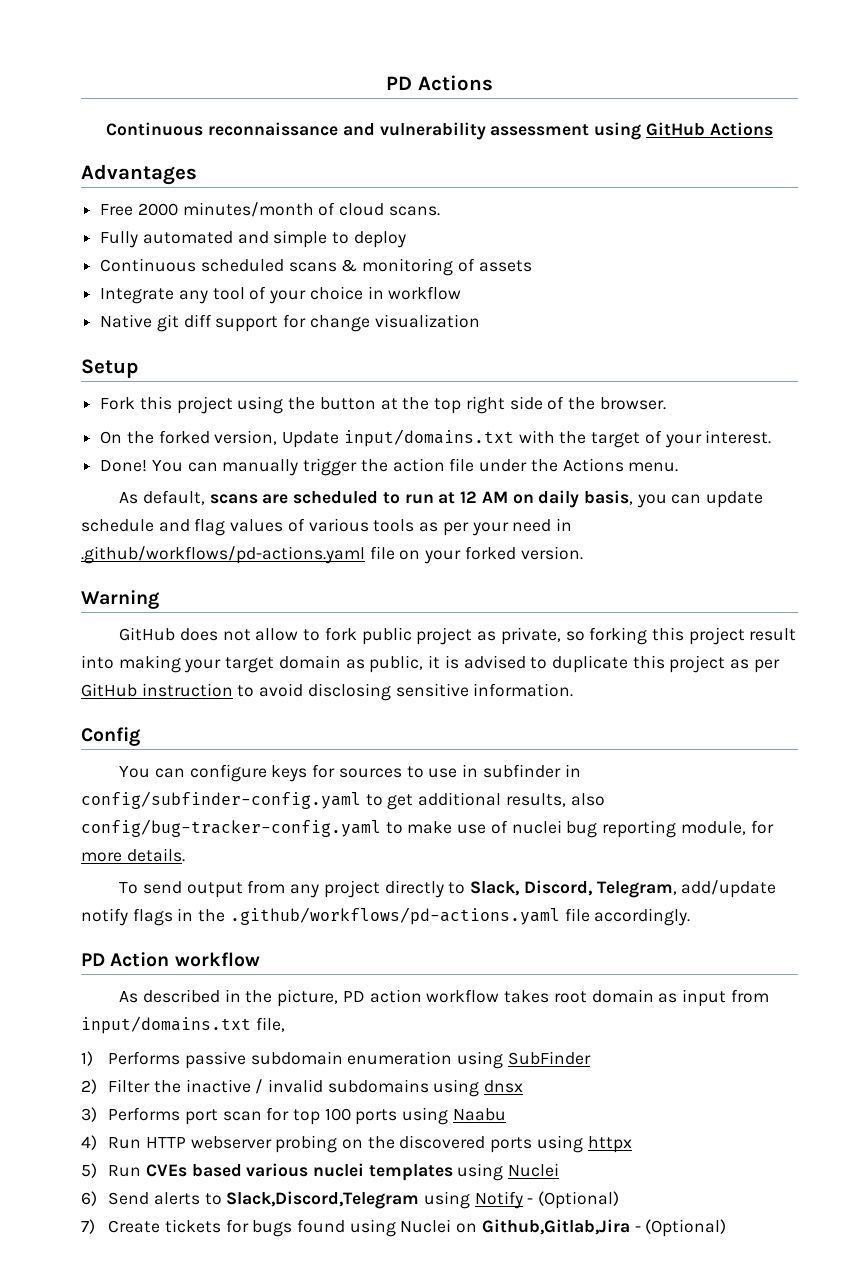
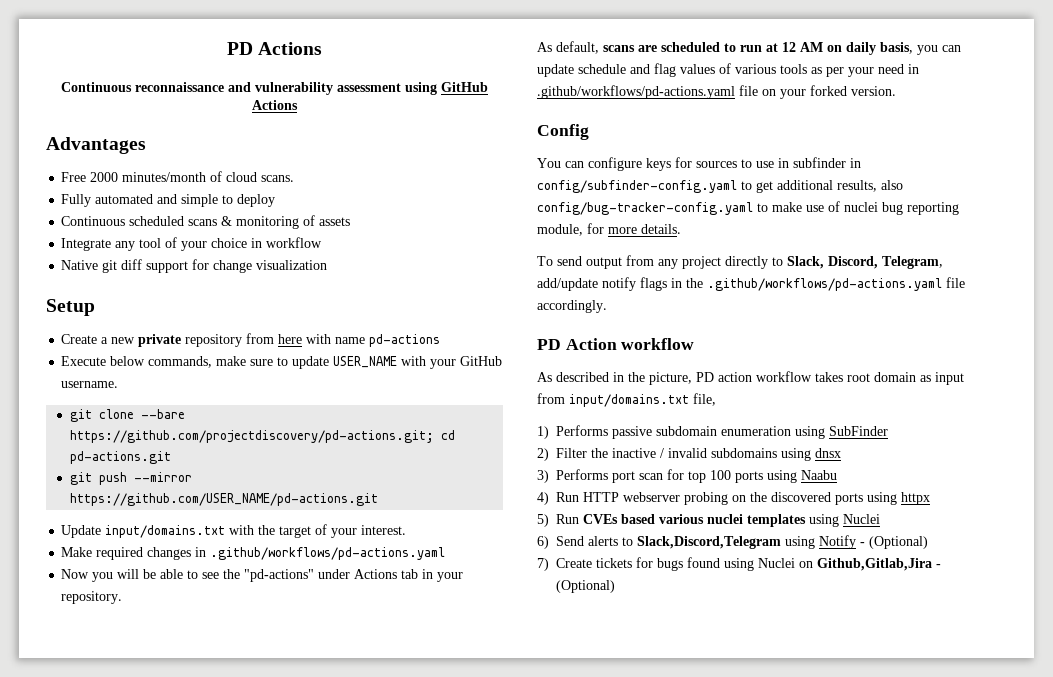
[100,396,666,414] [100,430,278,445] Fork this project using the button at the top right side of the browser. // On the forked version, -> [61,333,441,347] [61,356,503,369] [61,381,119,388] [69,409,185,422] [69,430,455,443] [69,451,171,464] [69,472,192,485] [69,493,378,506] Create a new private repository from here with name pd-actions // Execute below commands, make sure to update USER_NAME with your GitHub username. // git clone --bare https://github.com/projectdiscovery/pd-actions.git; cd pd-actions.git // git push --mirror https://github.com/USER_NAME/pd-actions.git //
[100,458,679,476] Done! You can manually trigger the action file under the Actions menu. -> [61,547,446,560] [61,569,464,582] [61,591,123,604] Make required changes in .github/workflows/pd-actions.yaml // Now you will be able to see the "pd-actions" under Actions tab in your repository.
[81,590,159,609] [119,627,797,645] [81,655,780,673] [81,683,574,701] // Warning // GitHub does not allow to fork public project as private, so forking this project result into making your target domain as public, it is advised to duplicate this project as per GitHub instruction to avoid disclosing sensitive information. -> (896, 91) none

